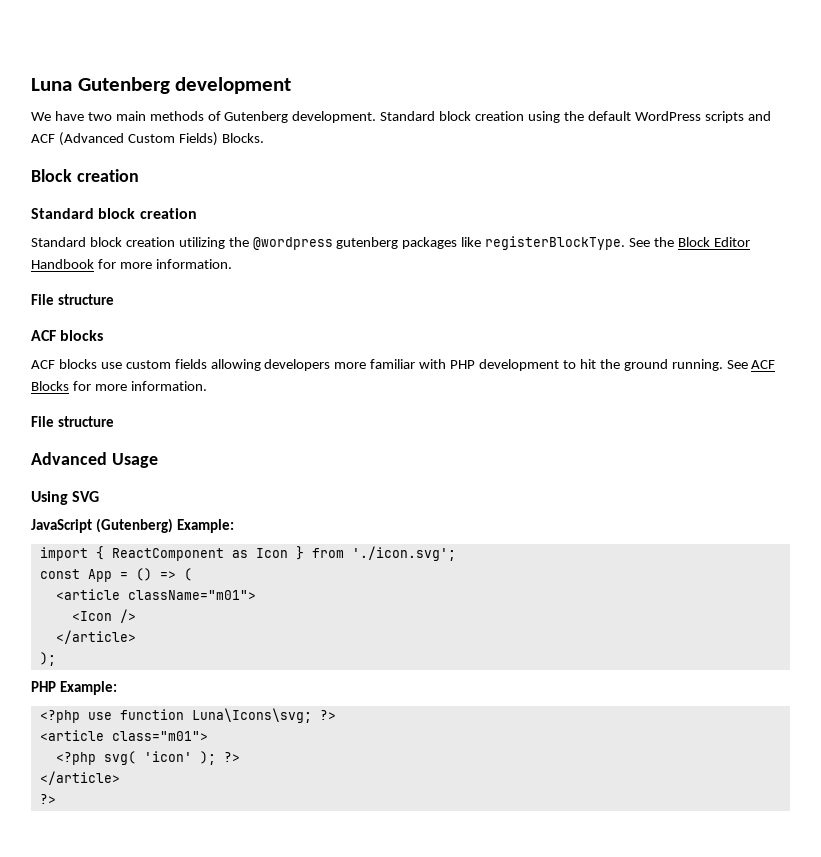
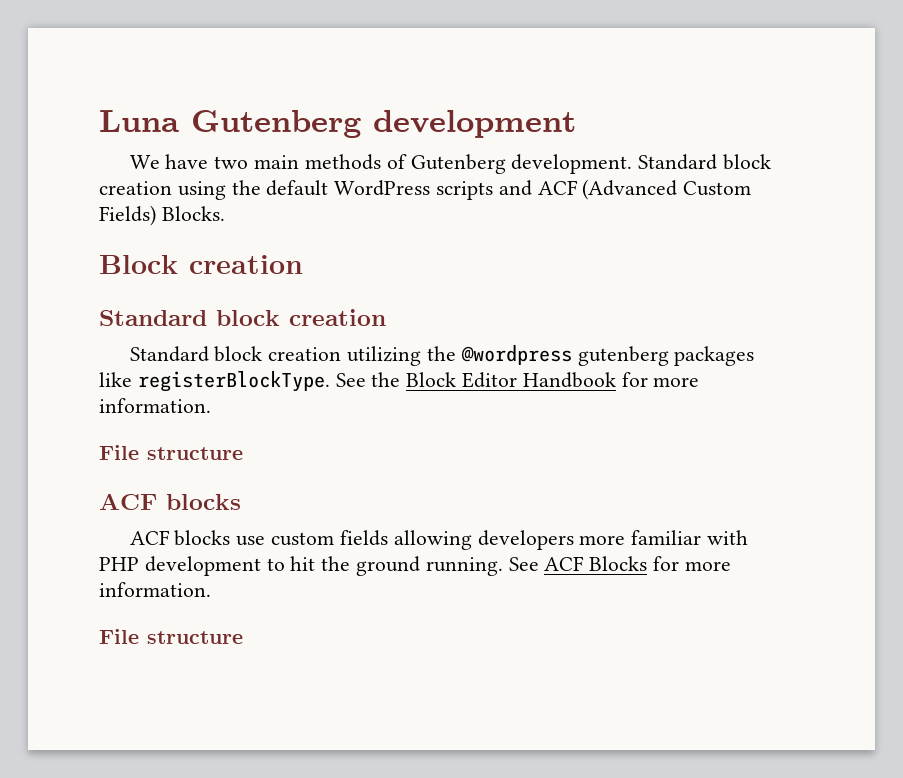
[31,452,158,468] [31,491,100,505] [31,518,234,533] [39,546,456,561] [39,568,192,582] [55,589,256,600] [71,609,136,623] [55,630,136,644] [39,652,56,666] [31,681,117,695] [39,708,336,723] [39,730,208,741] [55,751,240,765] [39,771,120,785] [39,794,56,804] // Advanced Usage // Using SVG // JavaScript (Gutenberg) Example: // import { ReactComponent as Icon } from './icon.svg'; // const App = () => ( // <article className="m01"> // <Icon /> // </article> // ); // PHP Example: // <?php use function Luna\Icons\svg; ?> // <article class="m01"> // <?php svg( 'icon' ); ?> // </article> // ?> -> (243, 637) none

